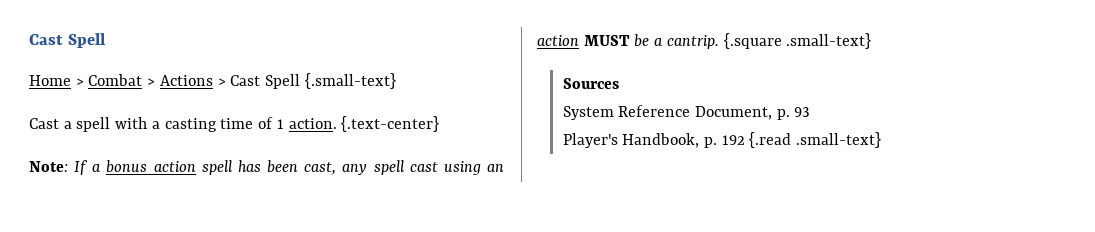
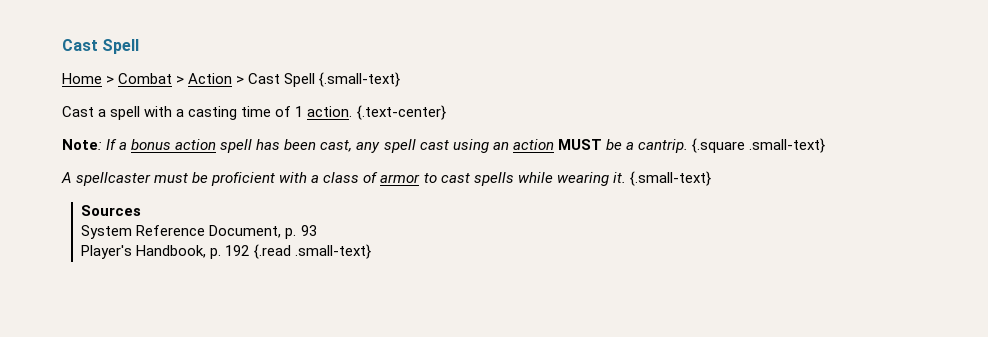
[159,75,213,86] Actions -> [188,73,233,84] Action
(872, 41) none -> [61,171,711,186] // A spellcaster must be proficient with a class of armor to cast spells while wearing it. {.small-text}

